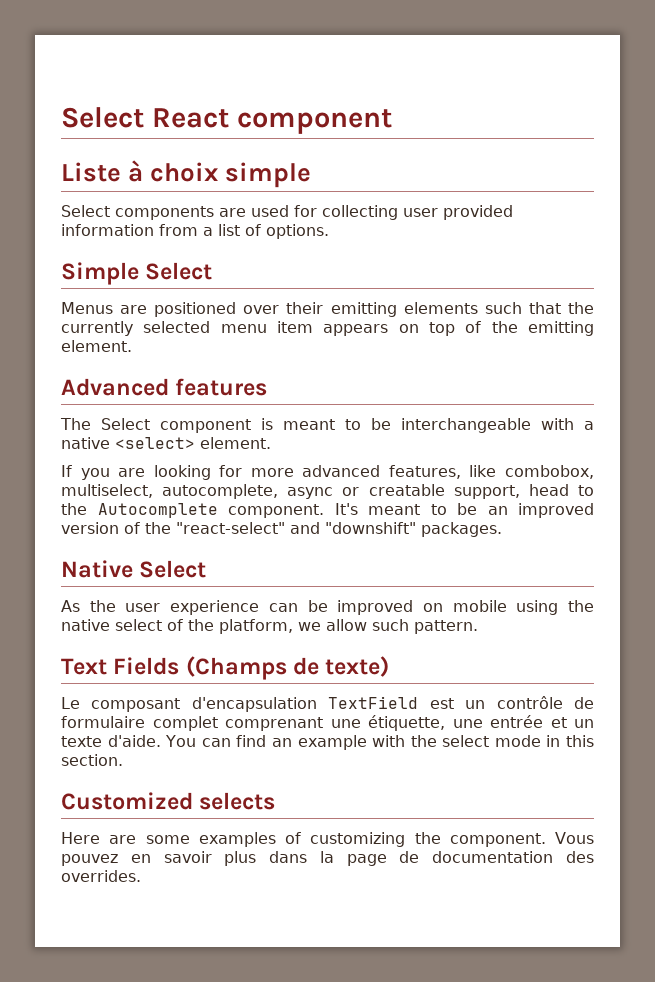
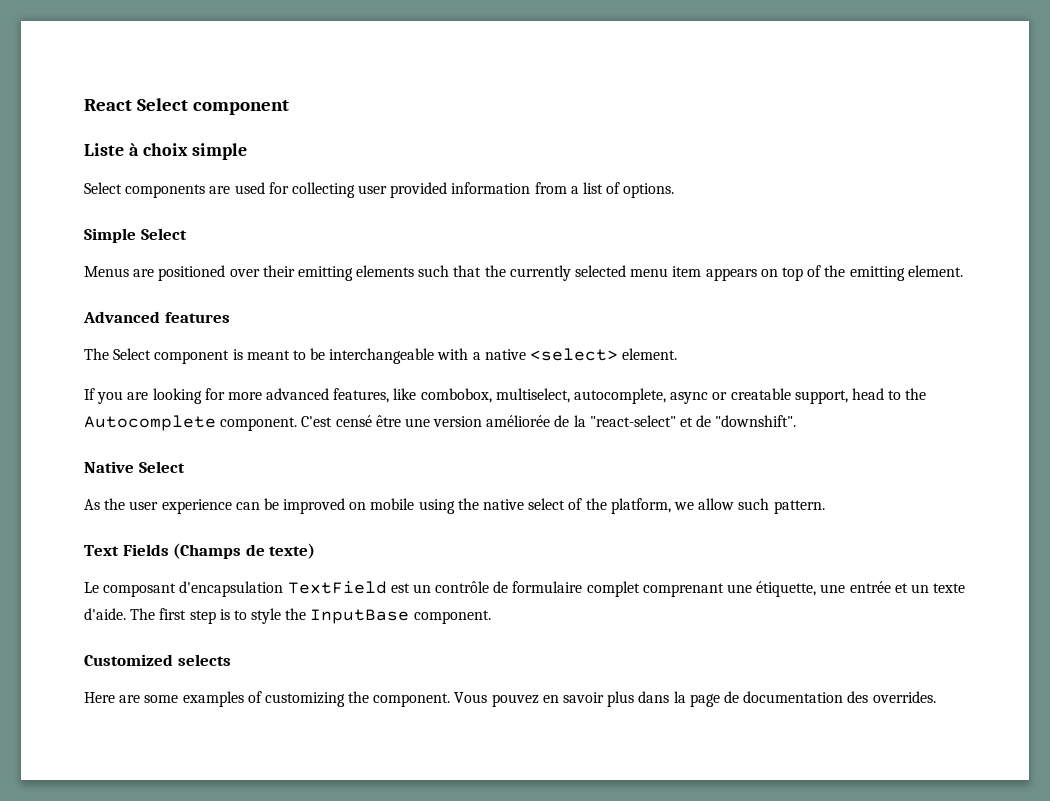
[61,107,229,128] Select React -> [84,98,189,111] React Select
[334,503,594,518] [61,522,502,537] It's meant to be an improved version of the "react-select" and "downshift" packages. -> [301,415,797,427] C'est censé être une version améliorée de la "react-select" et de "downshift".
[165,735,594,750] [61,754,123,766] You can find an example with the select mode in this section. -> [130,608,491,624] The first step is to style the InputBase component.

